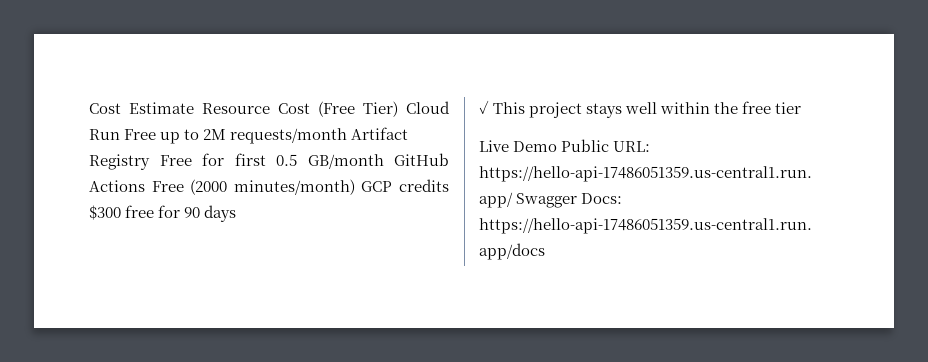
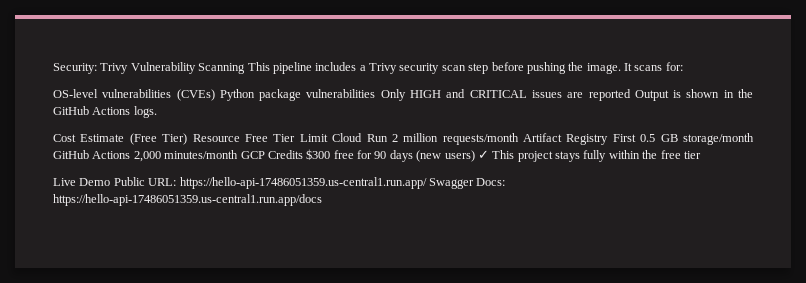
[89,101,450,117] [89,127,409,144] [89,153,449,170] [89,179,449,195] Cost Estimate Resource Cost (Free Tier) Cloud Run Free up to 2M requests/month Artifact Registry Free for first 0.5 GB/month GitHub Actions Free (2000 minutes/month) GCP credits -> [53,62,683,74] [53,89,753,101] [53,106,157,118] [53,133,755,145] [53,150,303,162] Security: Trivy Vulnerability Scanning This pipeline includes a Trivy security scan step before pushing the image. It scans for: // OS-level vulnerabilities (CVEs) Python package vulnerabilities Only HIGH and CRITICAL issues are reported Output is shown in the GitHub Actions logs. // Cost Estimate (Free Tier) Resource Free Tier Limit Cloud Run 2 million requests/month Artifact Registry First 0.5 GB storage/month GitHub Actions 2,000 minutes/month GCP Credits
(237, 213) // -> [416,150,475,162] (new users)
[625,102,658,114] well -> [583,150,607,162] fully

